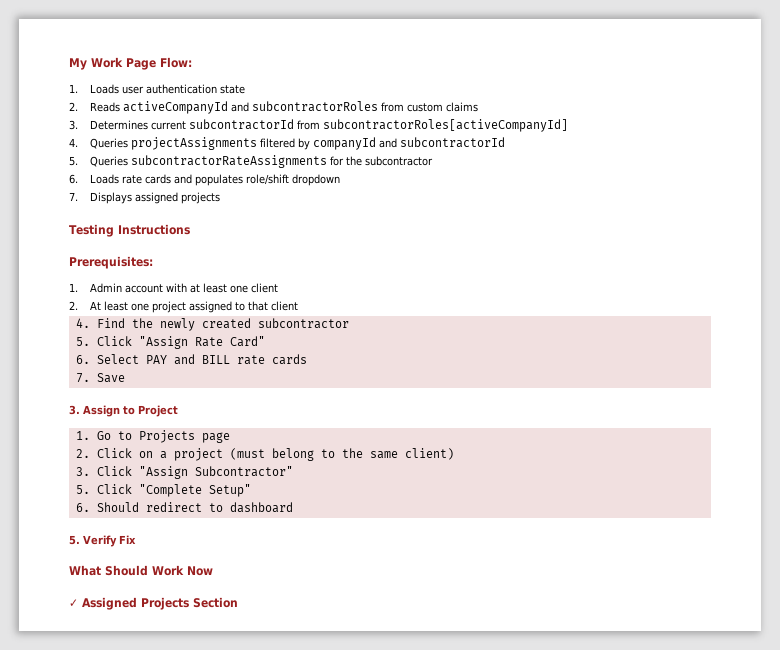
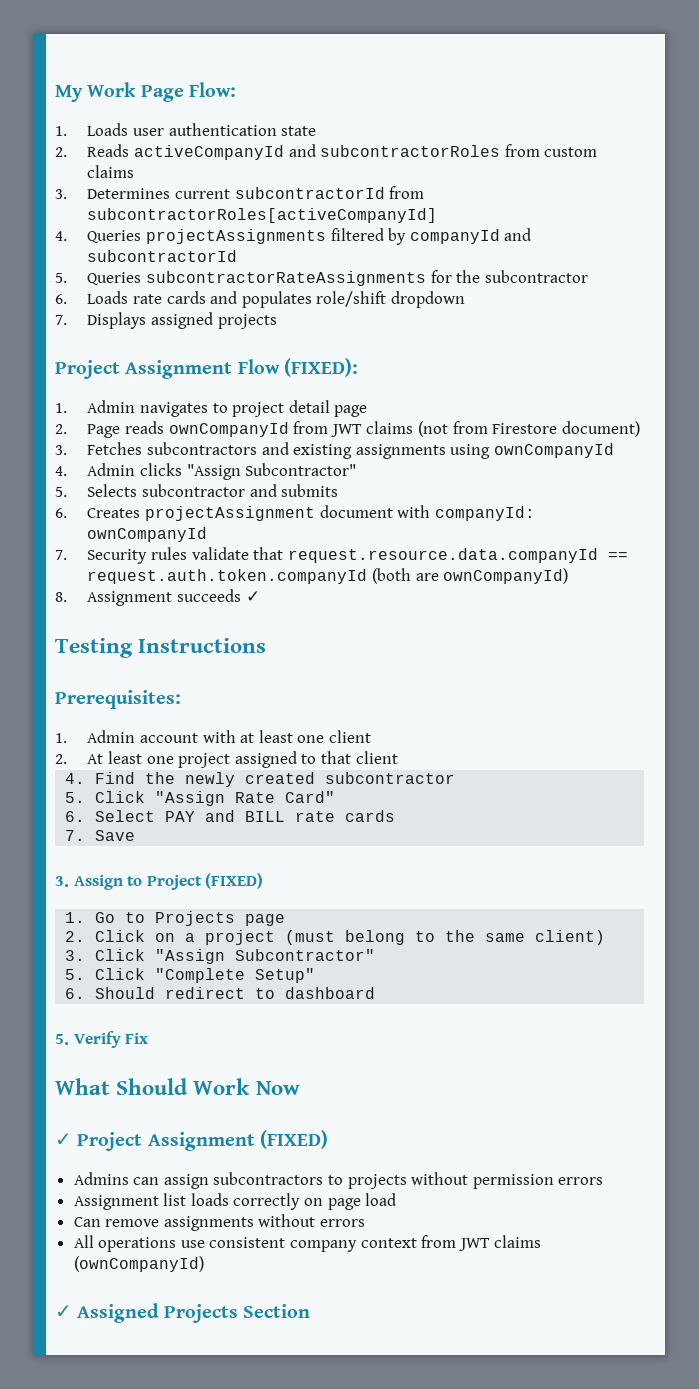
(221, 198) none -> [55,358,358,379] [55,400,368,417] [55,421,640,438] [55,442,615,459] [55,463,357,480] [55,484,339,497] [55,505,535,521] [87,527,208,542] [55,547,628,564] [87,568,569,584] [55,589,260,606] // Project Assignment Flow (FIXED): // 1. Admin navigates to project detail page // 2. Page reads ownCompanyId from JWT claims (not from Firestore document) // 3. Fetches subcontractors and existing assignments using ownCompanyId // 4. Admin clicks "Assign Subcontractor" // 5. Selects subcontractor and submits // 6. Creates projectAssignment document with companyId: ownCompanyId // 7. Security rules validate that request.resource.data.companyId == request.auth.token.companyId (both are ownCompanyId) // 8. Assignment succeeds ✓
(178, 411) none -> [205,873,264,889] (FIXED)
(213, 571) none -> [55,1130,328,1151] [73,1172,604,1189] [73,1193,397,1210] [73,1214,366,1231] [73,1235,542,1252] [73,1256,204,1272] // ✓ Project Assignment (FIXED) // Admins can assign subcontractors to projects without permission errors // Assignment list loads correctly on page load // Can remove assignments without errors // All operations use consistent company context from JWT claims (ownCompanyId)

